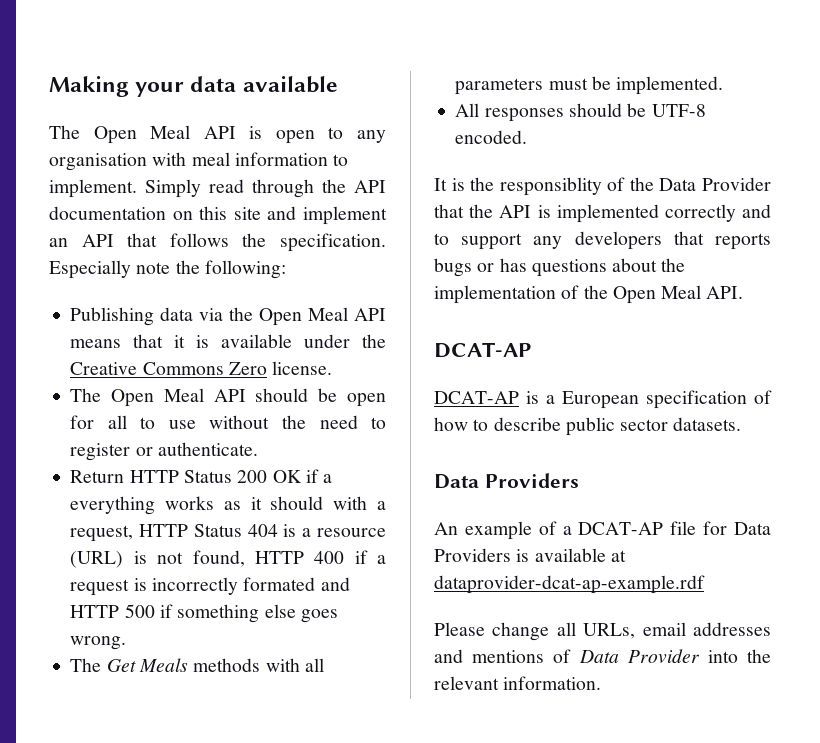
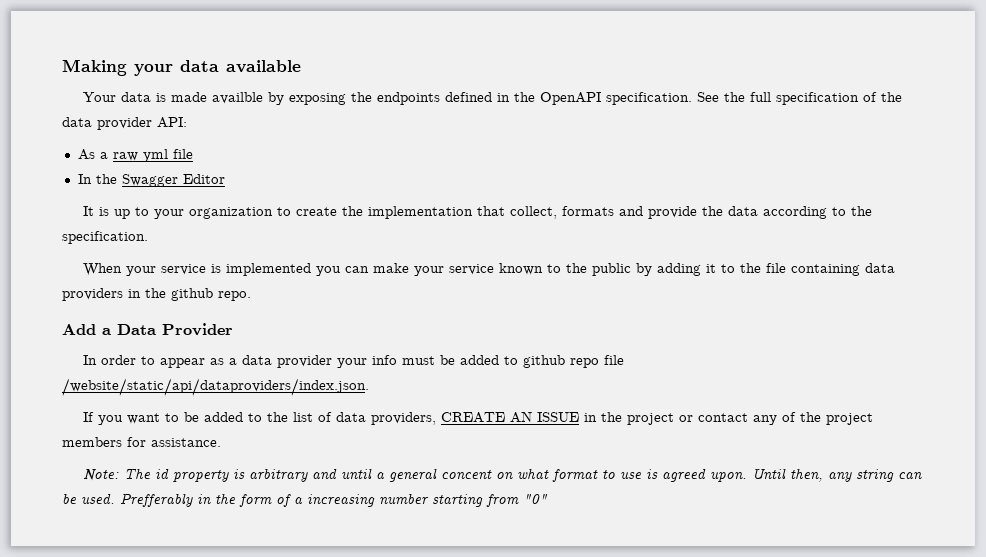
[49,125,386,144] [49,152,349,171] [49,179,386,198] [49,206,387,225] [49,233,386,252] [49,260,286,279] [70,307,387,326] [70,334,387,348] [70,361,333,375] [70,388,386,407] [70,415,386,429] [70,442,258,461] [70,469,333,483] [70,496,386,515] [70,524,386,542] [70,550,386,568] [70,577,350,596] [70,604,338,623] [70,636,127,650] [70,658,324,672] [455,76,724,95] [455,103,706,122] [455,130,528,144] [434,177,771,196] [434,204,771,223] [434,231,771,250] [434,258,686,277] [434,285,744,304] [434,342,531,358] [434,390,772,409] [434,417,742,436] [434,473,579,489] [434,521,771,540] [434,548,626,562] [434,575,705,594] [434,622,771,641] [434,649,771,663] [434,676,602,690] The Open Meal API is open to any organisation with meal information to implement. Simply read through the API documentation on this site and implement an API that follows the specification. Especially note the following: // Publishing data via the Open Meal API means that it is available under the Creative Commons Zero license. // The Open Meal API should be open for all to use without the need to register or authenticate. // Return HTTP Status 200 OK if a everything works as it should with a request, HTTP Status 404 is a resource (URL) is not found, HTTP 400 if a request is incorrectly formated and HTTP 500 if something else goes wrong. // The Get Meals methods with all parameters must be implemented. // All responses should be UTF-8 encoded. // It is the responsiblity of the Data Provider that the API is implemented correctly and to support any developers that reports bugs or has questions about the implementation of the Open Meal API. // DCAT-AP // DCAT-AP is a European specification of how to describe public sector datasets. // Data Providers // An example of a DCAT-AP file for Data Providers is available at dataprovider-dcat-ap-example.rdf // Please change all URLs, email addresses and mentions of Data Provider into the relevant information. -> [82,92,902,105] [62,117,187,130] [77,149,193,162] [77,174,225,187] [82,206,872,219] [62,231,148,244] [82,263,895,276] [62,288,251,301] [62,323,233,336] [82,355,624,368] [62,378,369,396] [82,411,873,425] [62,437,221,447] [82,468,922,482] [62,493,548,507] Your data is made availble by exposing the endpoints defined in the OpenAPI specification. See the full specification of the data provider API: // As a raw yml file // In the Swagger Editor // It is up to your organization to create the implementation that collect, formats and provide the data according to the specification. // When your service is implemented you can make your service known to the public by adding it to the file containing data providers in the github repo. // Add a Data Provider // In order to appear as a data provider your info must be added to github repo file /website/static/api/dataproviders/index.json. // If you want to be added to the list of data providers, CREATE AN ISSUE in the project or contact any of the project members for assistance. // Note: The id property is arbitrary and until a general concent on what format to use is agreed upon. Until then, any string can be used. Prefferably in the form of a increasing number starting from "0"

